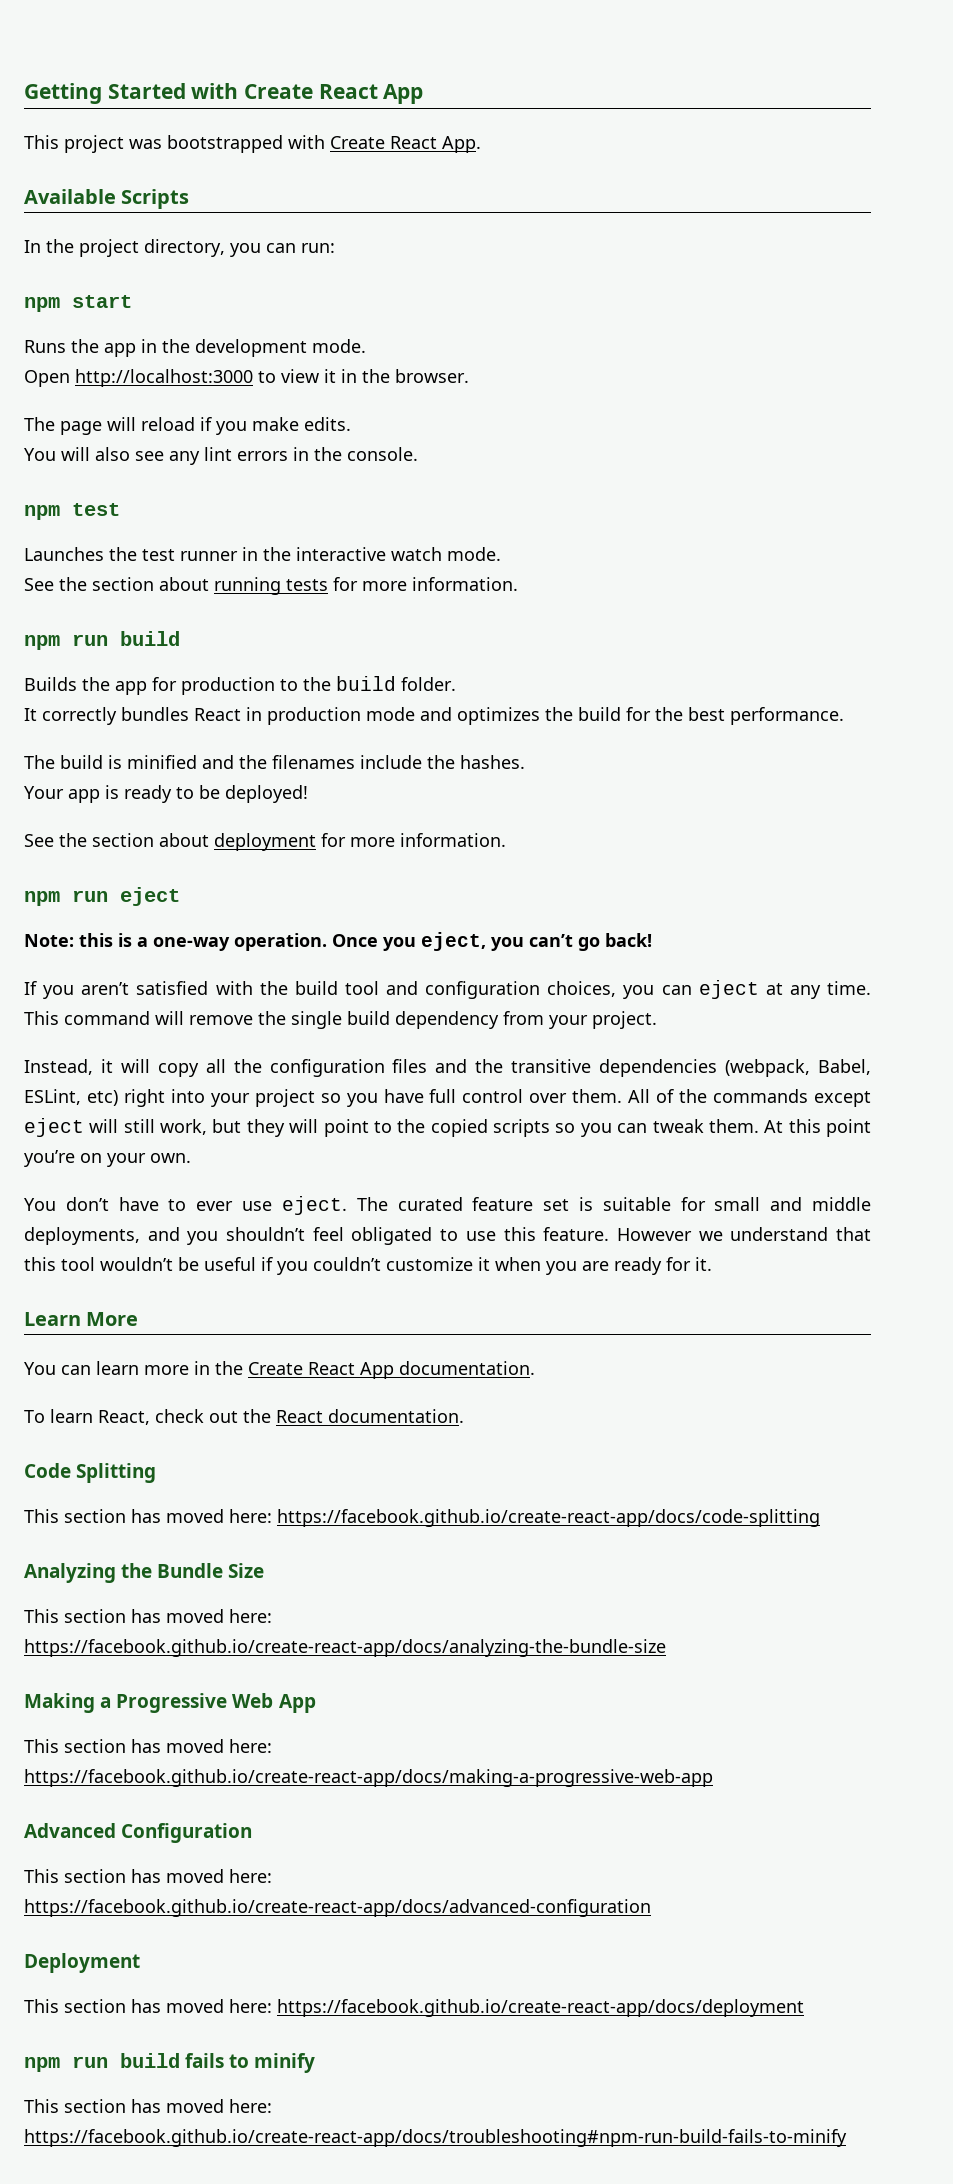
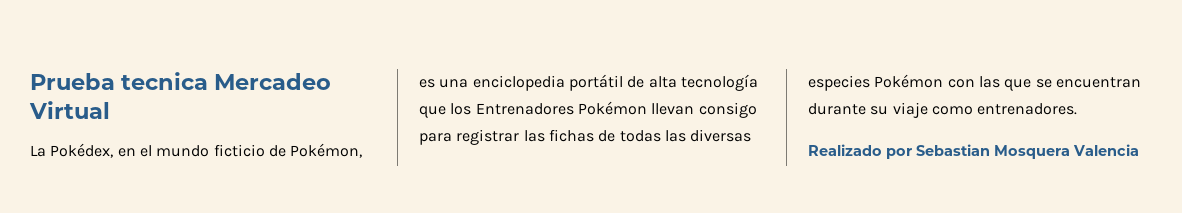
[24,83,424,104] [24,135,481,153] [24,189,190,209] [24,239,335,257] [24,295,132,312] [24,339,366,357] [24,369,469,387] [24,417,351,435] [24,447,418,465] [24,503,120,520] [24,547,501,561] [24,577,518,595] [24,631,180,650] [24,676,456,695] [24,707,844,725] [24,755,525,769] [24,785,308,803] [24,833,506,851] [24,887,180,906] [24,932,652,951] [24,980,871,999] [24,1011,657,1029] [24,1059,871,1077] [24,1089,872,1107] [24,1118,871,1137] [24,1150,191,1167] [24,1196,871,1215] [24,1227,872,1245] [24,1257,712,1275] [24,1312,139,1326] [24,1361,535,1379] [24,1409,464,1425] [24,1463,157,1483] [24,1509,820,1527] [24,1563,265,1583] [24,1609,272,1623] [24,1639,666,1657] [24,1693,316,1713] [24,1739,272,1753] [24,1769,713,1787] [24,1823,253,1843] [24,1869,272,1883] [24,1899,651,1917] [24,1953,140,1973] [24,1999,804,2017] [24,2053,316,2073] [24,2099,272,2113] [24,2129,847,2147] Getting Started with Create React App // This project was bootstrapped with Create React App. // Available Scripts // In the project directory, you can run: // npm start // Runs the app in the development mode. // Open http://localhost:3000 to view it in the browser. // The page will reload if you make edits. // You will also see any lint errors in the console. // npm test // Launches the test runner in the interactive watch mode. // See the section about running tests for more information. // npm run build // Builds the app for production to the build folder. // It correctly bundles React in production mode and optimizes the build for the best performance. // The build is minified and the filenames include the hashes. // Your app is ready to be deployed! // See the section about deployment for more information. // npm run eject // Note: this is a one-way operation. Once you eject, you can’t go back! // If you aren’t satisfied with the build tool and configuration choices, you can eject at any time. This command will remove the single build dependency from your project. // Instead, it will copy all the configuration files and the transitive dependencies (webpack, Babel, ESLint, etc) right into your project so you have full control over them. All of the commands except eject will still work, but they will point to the copied scripts so you can tweak them. At this point you’re on your own. // You don’t have to ever use eject. The curated feature set is suitable for small and middle deployments, and you shouldn’t feel obligated to use this feature. However we understand that this tool wouldn’t be useful if you couldn’t customize it when you are ready for it. // Learn More // You can learn more in the Create React App documentation. // To learn React, check out the React documentation. // Code Splitting // This section has moved here: https://facebook.github.io/create-react-app/docs/code-splitting // Analyzing the Bundle Size // This section has moved here: https://facebook.github.io/create-react-app/docs/analyzing-the-bundle-size // Making a Progressive Web App // This section has moved here: https://facebook.github.io/create-react-app/docs/making-a-progressive-web-app // Advanced Configuration // This section has moved here: https://facebook.github.io/create-react-app/docs/advanced-configuration // Deployment // This section has moved here: https://facebook.github.io/create-react-app/docs/deployment // npm run build fails to minify // This section has moved here: https://facebook.github.io/create-react-app/docs/troubleshooting#npm-run-build-fails-to-minify -> [30,72,332,90] [29,101,110,119] [30,143,363,158] [419,74,758,91] [419,101,757,118] [419,129,752,145] [808,74,1141,91] [808,102,1078,118] [808,144,1139,159] Prueba tecnica Mercadeo Virtual // La Pokédex, en el mundo ficticio de Pokémon, es una enciclopedia portátil de alta tecnología que los Entrenadores Pokémon llevan consigo para registrar las fichas de todas las diversas especies Pokémon con las que se encuentran durante su viaje como entrenadores. // Realizado por Sebastian Mosquera Valencia

